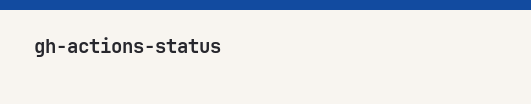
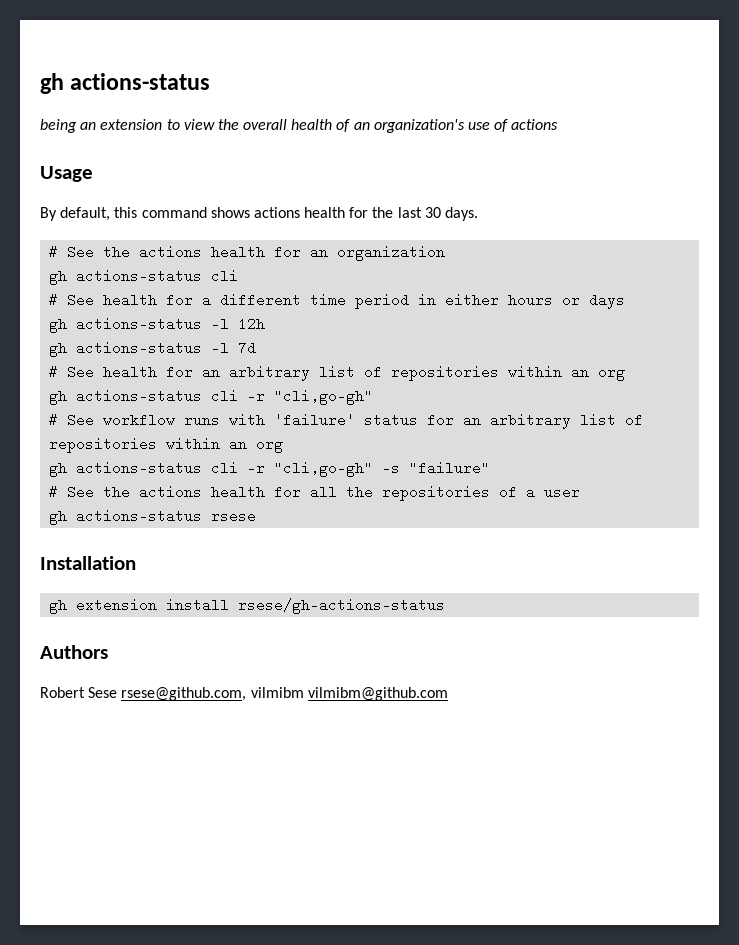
[34,37,221,57] gh-actions-status -> [40,73,211,94] [40,119,559,133] [40,166,93,182] [40,207,479,221] [49,245,446,261] [49,269,239,285] [49,293,626,309] [49,317,266,333] [49,341,257,357] [49,365,626,381] [49,389,374,405] [49,413,644,429] [49,437,284,453] [49,461,491,477] [49,485,581,501] [49,509,257,525] [40,556,136,570] [49,598,446,614] [40,645,108,659] [40,687,448,701] gh actions-status // being an extension to view the overall health of an organization's use of actions // Usage // By default, this command shows actions health for the last 30 days. // # See the actions health for an organization // gh actions-status cli // # See health for a different time period in either hours or days // gh actions-status -l 12h // gh actions-status -l 7d // # See health for an arbitrary list of repositories within an org // gh actions-status cli -r "cli,go-gh" // # See workflow runs with 'failure' status for an arbitrary list of repositories within an org // gh actions-status cli -r "cli,go-gh" -s "failure" // # See the actions health for all the repositories of a user // gh actions-status rsese // Installation // gh extension install rsese/gh-actions-status // Authors // Robert Sese rsese@github.com, vilmibm vilmibm@github.com

